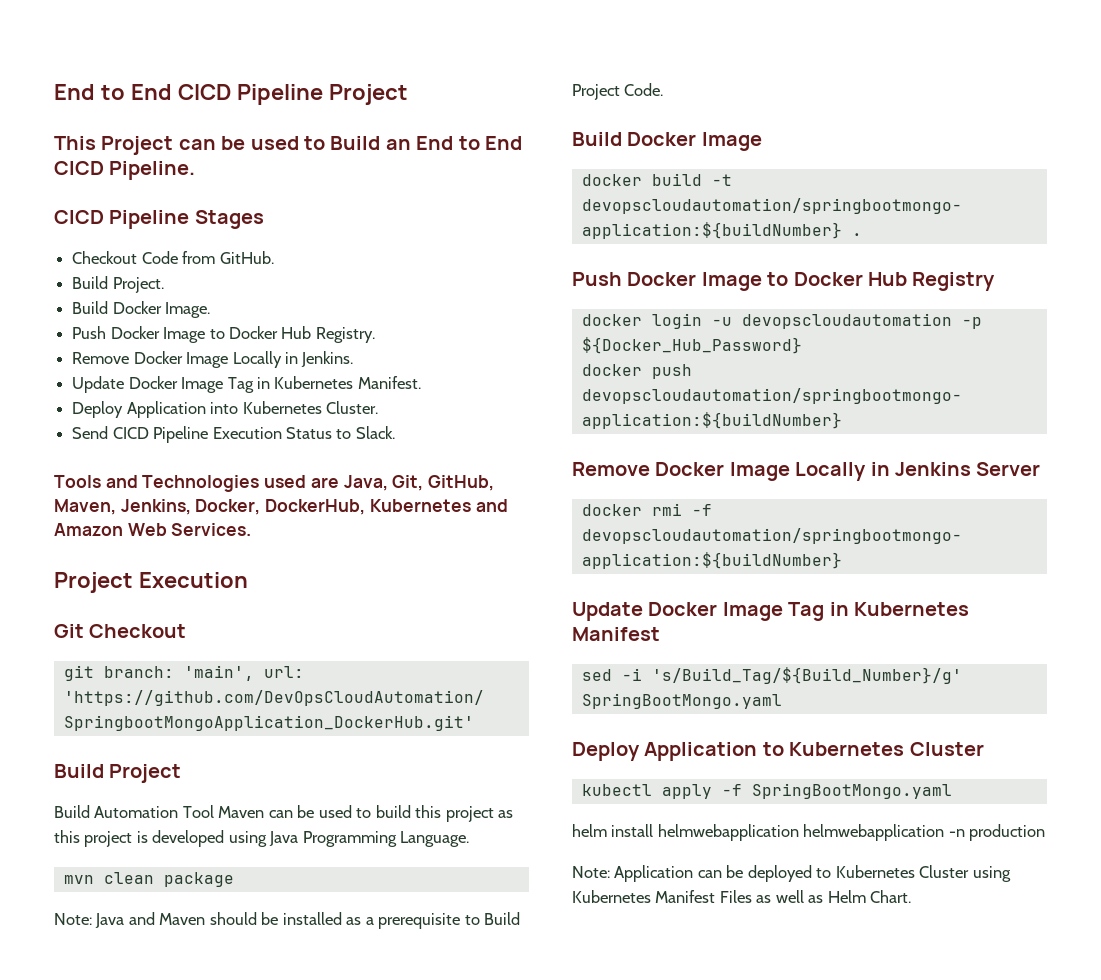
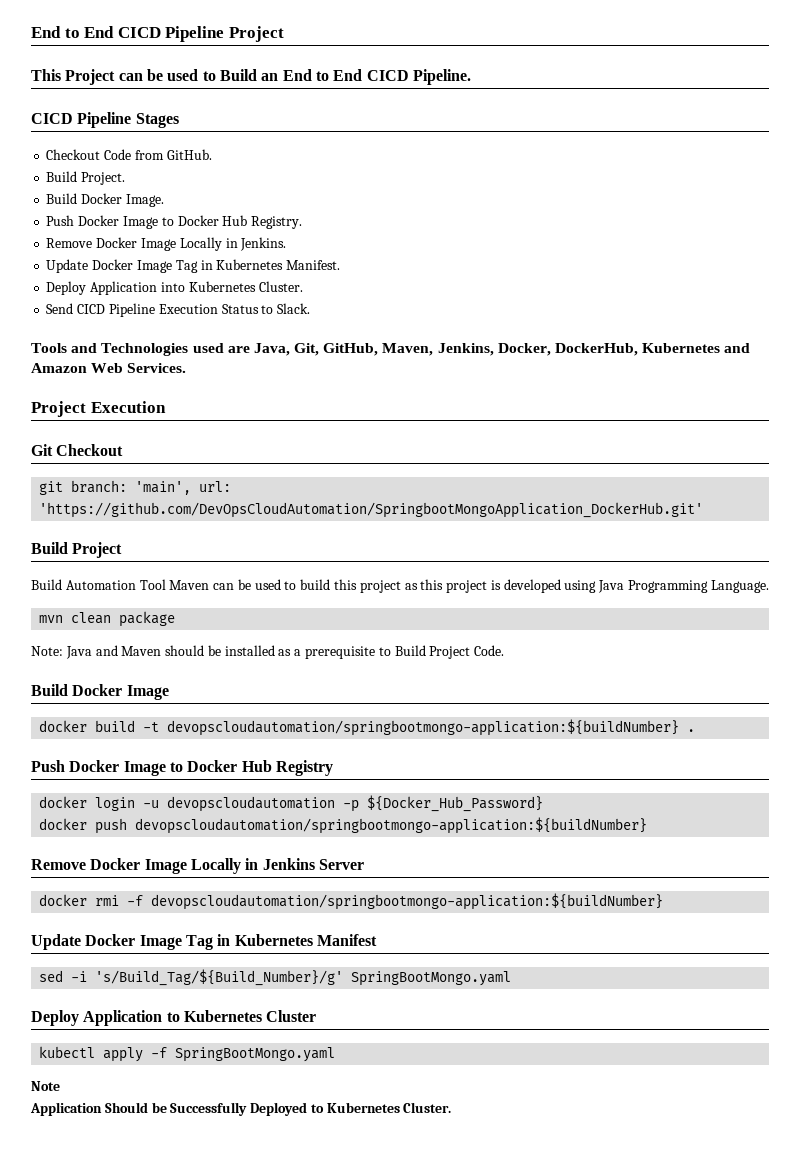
[572,824,1046,841] [572,865,1011,882] [572,890,912,903] helm install helmwebapplication helmwebapplication -n production // Note: Application can be deployed to Kubernetes Cluster using Kubernetes Manifest Files as well as Helm Chart. -> [31,1081,60,1091] [30,1102,452,1116] Note // Application Should be Successfully Deployed to Kubernetes Cluster.

